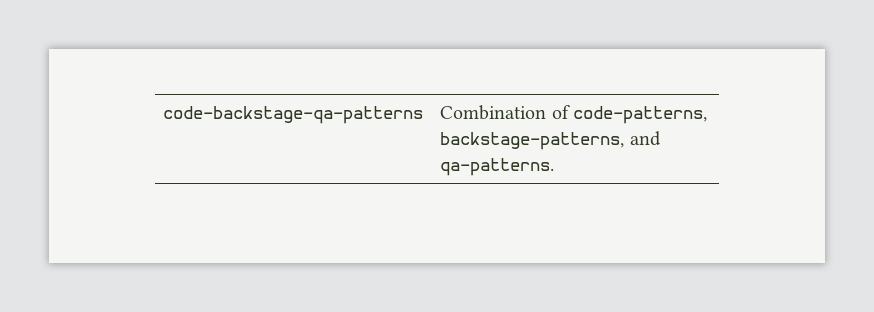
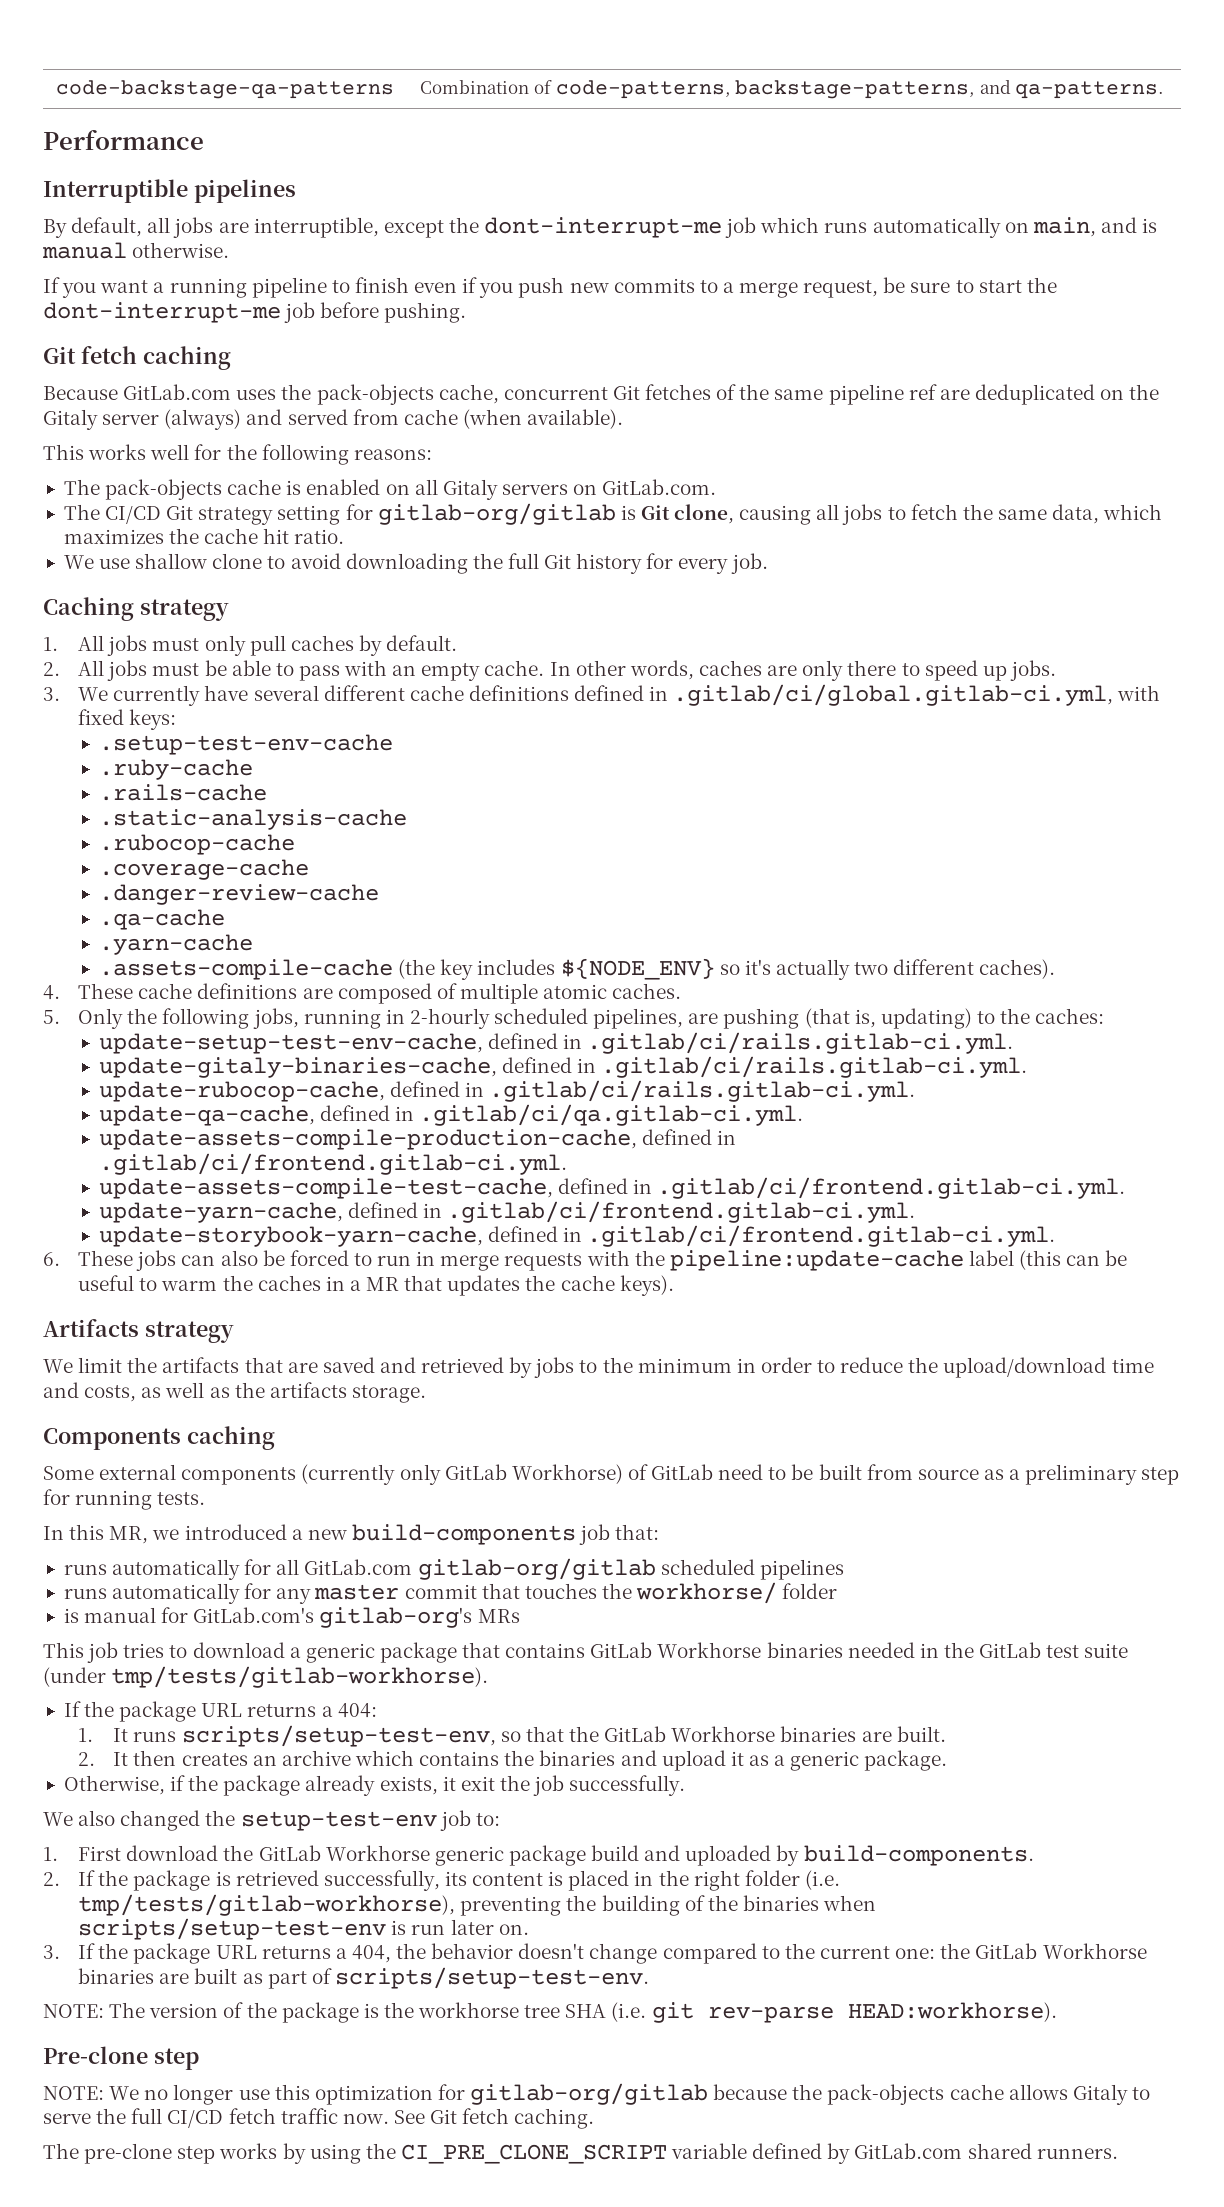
(555, 167) none -> [43,129,204,150] [43,179,296,203] [43,217,1158,238] [42,242,230,259] [43,277,1057,298] [43,302,467,323] [43,346,231,370] [43,384,1160,405] [43,409,624,430] [43,444,432,465] [63,479,717,500] [63,503,1163,525] [63,528,345,544] [63,553,768,574] [43,597,229,621] [43,635,458,656] [43,660,1056,681] [43,684,1161,706] [78,709,177,730] [99,734,394,755] [99,759,254,780] [99,784,268,801] [99,809,408,830] [99,834,296,855] [99,859,310,880] [99,884,380,905] [99,909,226,930] [99,934,254,955] [99,958,1056,980] [43,983,682,1004] [43,1008,1105,1029] [99,1032,1014,1054] [99,1056,1028,1078] [99,1080,916,1102] [99,1104,804,1126] [99,1129,737,1150] [99,1153,568,1175] [99,1177,1126,1199] [99,1201,916,1223] [99,1225,1056,1247] [43,1250,1128,1271] [78,1275,674,1296] [43,1319,234,1343] [43,1357,1154,1378] [43,1382,426,1403] [43,1426,275,1450] [43,1464,1180,1485] [43,1489,206,1510] [43,1524,660,1545] [63,1558,844,1580] [63,1582,838,1604] [63,1607,520,1628] [43,1642,1129,1663] [43,1666,489,1688] [63,1701,377,1722] [78,1725,946,1747] [78,1750,948,1771] [63,1775,686,1796] [43,1810,500,1831] [43,1845,1034,1866] [43,1870,840,1891] [78,1894,877,1916] [78,1918,529,1940] [43,1943,1147,1964] [78,1967,649,1989] [43,2002,1057,2023] [43,2046,199,2070] [43,2083,1150,2105] [43,2108,595,2129] [43,2143,1118,2164] // Performance // Interruptible pipelines // By default, all jobs are interruptible, except the dont-interrupt-me job which runs automatically on main, and is manual otherwise. // If you want a running pipeline to finish even if you push new commits to a merge request, be sure to start the dont-interrupt-me job before pushing. // Git fetch caching // Because GitLab.com uses the pack-objects cache, concurrent Git fetches of the same pipeline ref are deduplicated on the Gitaly server (always) and served from cache (when available). // This works well for the following reasons: // The pack-objects cache is enabled on all Gitaly servers on GitLab.com. // The CI/CD Git strategy setting for gitlab-org/gitlab is Git clone, causing all jobs to fetch the same data, which maximizes the cache hit ratio. // We use shallow clone to avoid downloading the full Git history for every job. // Caching strategy // 1. All jobs must only pull caches by default. // 2. All jobs must be able to pass with an empty cache. In other words, caches are only there to speed up jobs. // 3. We currently have several different cache definitions defined in .gitlab/ci/global.gitlab-ci.yml, with fixed keys: // .setup-test-env-cache // .ruby-cache // .rails-cache // .static-analysis-cache // .rubocop-cache // .coverage-cache // .danger-review-cache // .qa-cache // .yarn-cache // .assets-compile-cache (the key includes ${NODE_ENV} so it's actually two different caches). // 4. These cache definitions are composed of multiple atomic caches. // 5. Only the following jobs, running in 2-hourly scheduled pipelines, are pushing (that is, updating) to the caches: // update-setup-test-env-cache, defined in .gitlab/ci/rails.gitlab-ci.yml. // update-gitaly-binaries-cache, defined in .gitlab/ci/rails.gitlab-ci.yml. // update-rubocop-cache, defined in .gitlab/ci/rails.gitlab-ci.yml. // update-qa-cache, defined in .gitlab/ci/qa.gitlab-ci.yml. // update-assets-compile-production-cache, defined in .gitlab/ci/frontend.gitlab-ci.yml. // update-assets-compile-test-cache, defined in .gitlab/ci/frontend.gitlab-ci.yml. // update-yarn-cache, defined in .gitlab/ci/frontend.gitlab-ci.yml. // update-storybook-yarn-cache, defined in .gitlab/ci/frontend.gitlab-ci.yml. // 6. These jobs can also be forced to run in merge requests with the pipeline:update-cache label (this can be useful to warm the caches in a MR that updates the cache keys). // Artifacts strategy // We limit the artifacts that are saved and retrieved by jobs to the minimum in order to reduce the upload/download time and costs, as well as the artifacts storage. // Components caching // Some external components (currently only GitLab Workhorse) of GitLab need to be built from source as a preliminary step for running tests. // In this MR, we introduced a new build-components job that: // runs automatically for all GitLab.com gitlab-org/gitlab scheduled pipelines // runs automatically for any master commit that touches the workhorse/ folder // is manual for GitLab.com's gitlab-org's MRs // This job tries to download a generic package that contains GitLab Workhorse binaries needed in the GitLab test suite (under tmp/tests/gitlab-workhorse). // If the package URL returns a 404: // 1. It runs scripts/setup-test-env, so that the GitLab Workhorse binaries are built. // 2. It then creates an archive which contains the binaries and upload it as a generic package. // Otherwise, if the package already exists, it exit the job successfully. // We also changed the setup-test-env job to: // 1. First download the GitLab Workhorse generic package build and uploaded by build-components. // 2. If the package is retrieved successfully, its content is placed in the right folder (i.e. tmp/tests/gitlab-workhorse), preventing the building of the binaries when scripts/setup-test-env is run later on. // 3. If the package URL returns a 404, the behavior doesn't change compared to the current one: the GitLab Workhorse binaries are built as part of scripts/setup-test-env. // NOTE: The version of the package is the workhorse tree SHA (i.e. git rev-parse HEAD:workhorse). // Pre-clone step // NOTE: We no longer use this optimization for gitlab-org/gitlab because the pack-objects cache allows Gitaly to serve the full CI/CD fetch traffic now. See Git fetch caching. // The pre-clone step works by using the CI_PRE_CLONE_SCRIPT variable defined by GitLab.com shared runners.

